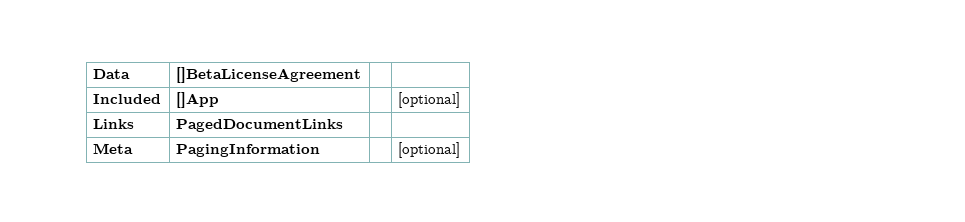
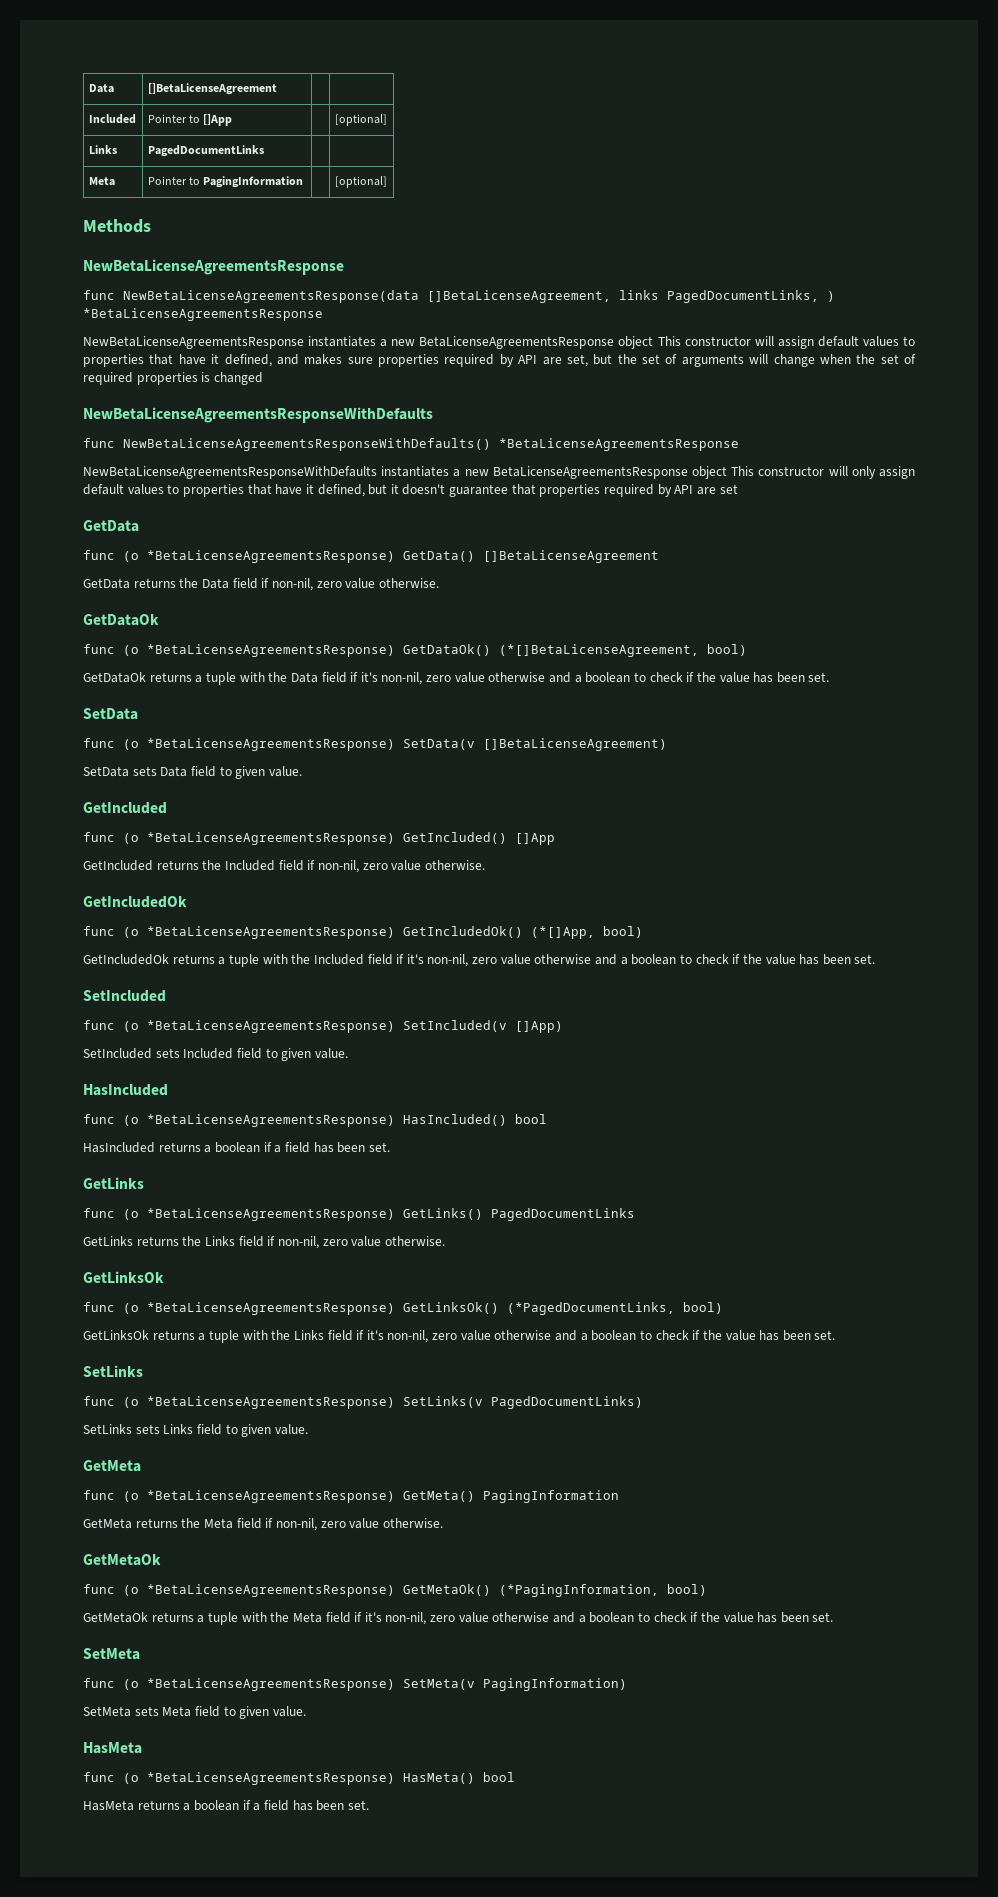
(162, 99) none -> [147,114,200,123] Pointer to
(134, 148) none -> [147,176,200,185] Pointer to
(461, 150) none -> [83,219,151,233] [83,259,344,275] [83,290,835,303] [83,308,323,321] [83,336,916,349] [83,354,916,367] [83,372,263,385] [83,407,433,423] [83,438,739,451] [83,466,916,479] [83,484,738,497] [83,520,139,532] [83,550,659,563] [83,578,439,591] [83,614,159,626] [83,644,747,657] [83,672,830,685] [83,708,138,720] [83,738,667,751] [83,766,302,779] [83,802,167,814] [83,832,555,845] [83,860,485,873] [83,896,187,908] [83,926,643,939] [83,954,876,967] [83,990,166,1002] [83,1020,563,1033] [83,1048,348,1061] [83,1084,168,1096] [83,1114,547,1127] [83,1142,390,1153] [83,1177,144,1189] [83,1208,635,1221] [83,1236,445,1249] [83,1271,164,1283] [83,1302,723,1315] [83,1330,836,1343] [83,1365,143,1377] [83,1396,643,1409] [83,1424,308,1437] [83,1460,141,1472] [83,1490,619,1503] [83,1518,443,1531] [83,1554,161,1566] [83,1584,707,1597] [83,1612,834,1625] [83,1648,140,1660] [83,1678,627,1691] [83,1706,306,1719] [83,1742,142,1754] [83,1772,515,1785] [83,1800,369,1811] // Methods // NewBetaLicenseAgreementsResponse // func NewBetaLicenseAgreementsResponse(data []BetaLicenseAgreement, links PagedDocumentLinks, ) *BetaLicenseAgreementsResponse // NewBetaLicenseAgreementsResponse instantiates a new BetaLicenseAgreementsResponse object This constructor will assign default values to properties that have it defined, and makes sure properties required by API are set, but the set of arguments will change when the set of required properties is changed // NewBetaLicenseAgreementsResponseWithDefaults // func NewBetaLicenseAgreementsResponseWithDefaults() *BetaLicenseAgreementsResponse // NewBetaLicenseAgreementsResponseWithDefaults instantiates a new BetaLicenseAgreementsResponse object This constructor will only assign default values to properties that have it defined, but it doesn't guarantee that properties required by API are set // GetData // func (o *BetaLicenseAgreementsResponse) GetData() []BetaLicenseAgreement // GetData returns the Data field if non-nil, zero value otherwise. // GetDataOk // func (o *BetaLicenseAgreementsResponse) GetDataOk() (*[]BetaLicenseAgreement, bool) // GetDataOk returns a tuple with the Data field if it's non-nil, zero value otherwise and a boolean to check if the value has been set. // SetData // func (o *BetaLicenseAgreementsResponse) SetData(v []BetaLicenseAgreement) // SetData sets Data field to given value. // GetIncluded // func (o *BetaLicenseAgreementsResponse) GetIncluded() []App // GetIncluded returns the Included field if non-nil, zero value otherwise. // GetIncludedOk // func (o *BetaLicenseAgreementsResponse) GetIncludedOk() (*[]App, bool) // GetIncludedOk returns a tuple with the Included field if it's non-nil, zero value otherwise and a boolean to check if the value has been set. // SetIncluded // func (o *BetaLicenseAgreementsResponse) SetIncluded(v []App) // SetIncluded sets Included field to given value. // HasIncluded // func (o *BetaLicenseAgreementsResponse) HasIncluded() bool // HasIncluded returns a boolean if a field has been set. // GetLinks // func (o *BetaLicenseAgreementsResponse) GetLinks() PagedDocumentLinks // GetLinks returns the Links field if non-nil, zero value otherwise. // GetLinksOk // func (o *BetaLicenseAgreementsResponse) GetLinksOk() (*PagedDocumentLinks, bool) // GetLinksOk returns a tuple with the Links field if it's non-nil, zero value otherwise and a boolean to check if the value has been set. // SetLinks // func (o *BetaLicenseAgreementsResponse) SetLinks(v PagedDocumentLinks) // SetLinks sets Links field to given value. // GetMeta // func (o *BetaLicenseAgreementsResponse) GetMeta() PagingInformation // GetMeta returns the Meta field if non-nil, zero value otherwise. // GetMetaOk // func (o *BetaLicenseAgreementsResponse) GetMetaOk() (*PagingInformation, bool) // GetMetaOk returns a tuple with the Meta field if it's non-nil, zero value otherwise and a boolean to check if the value has been set. // SetMeta // func (o *BetaLicenseAgreementsResponse) SetMeta(v PagingInformation) // SetMeta sets Meta field to given value. // HasMeta // func (o *BetaLicenseAgreementsResponse) HasMeta() bool // HasMeta returns a boolean if a field has been set.

